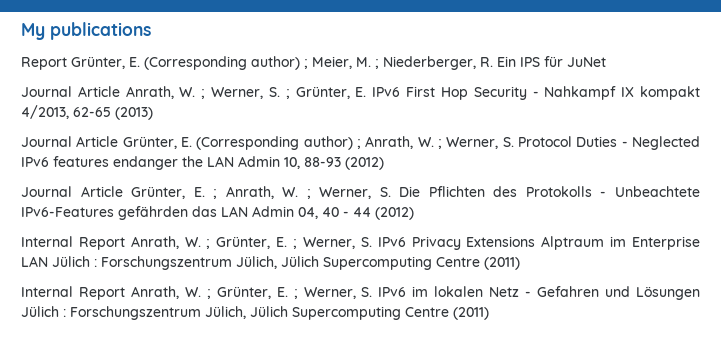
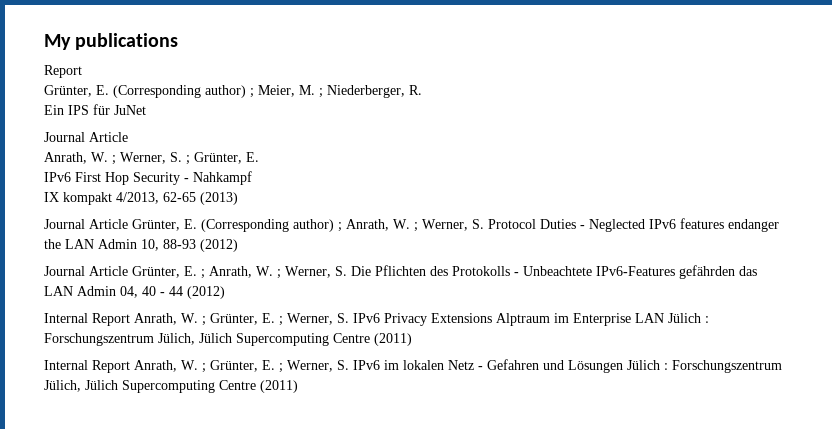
(67, 63) none -> (82, 71) //
(493, 62) none -> (422, 90) //
(120, 91) none -> (128, 137) //
(367, 92) none -> (259, 157) //
(617, 93) none -> (252, 178) //

